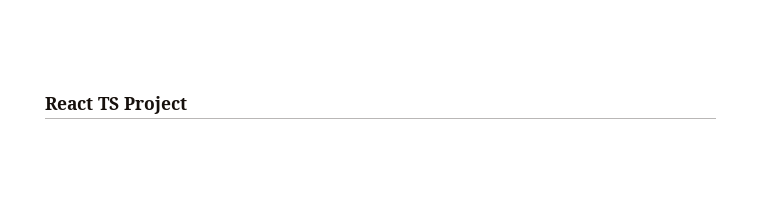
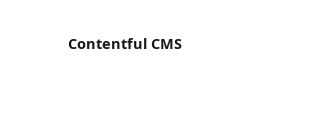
[45,96,187,114] React TS Project -> [68,38,182,49] Contentful CMS

